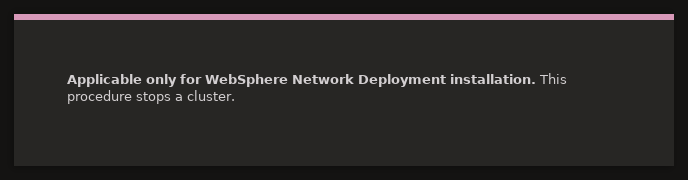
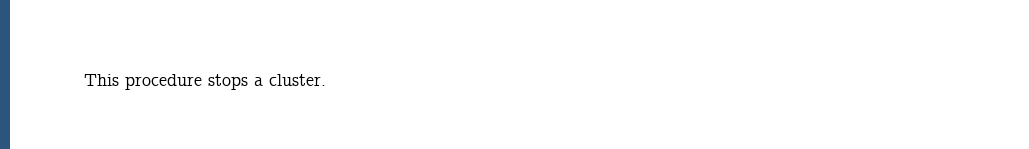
[67,74,536,87] Applicable only for WebSphere Network Deployment installation. -> (84, 80) none

